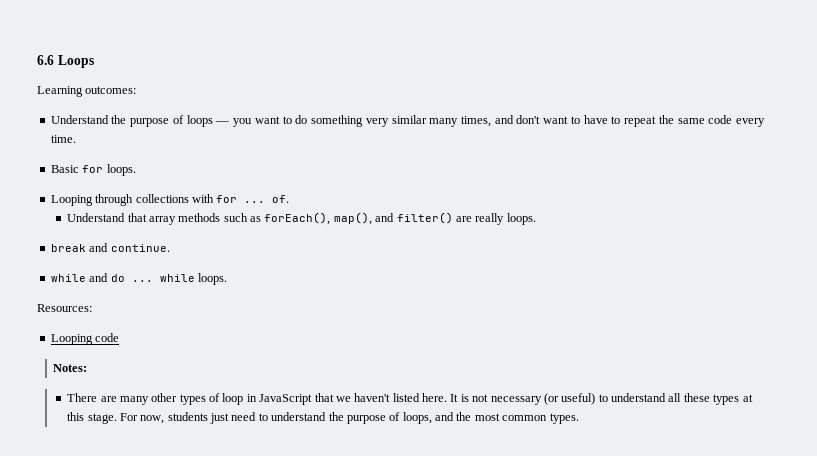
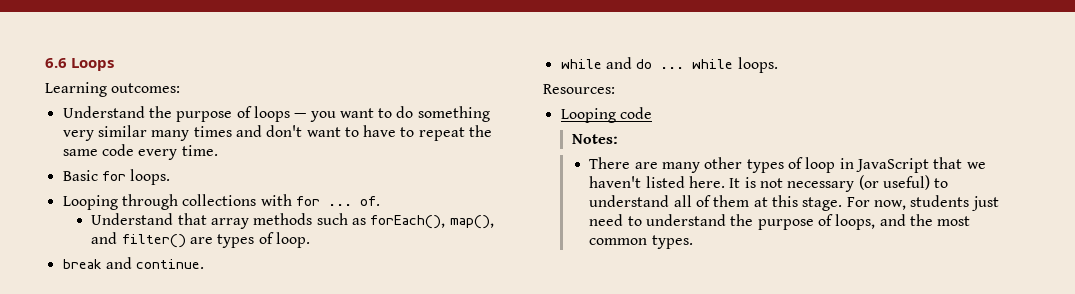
[460,116,491,127] times, -> [193,126,232,137] times
[475,213,536,225] really loops. -> [217,232,310,248] types of loop.
[683,393,740,405] these types -> [695,195,750,207] of them

